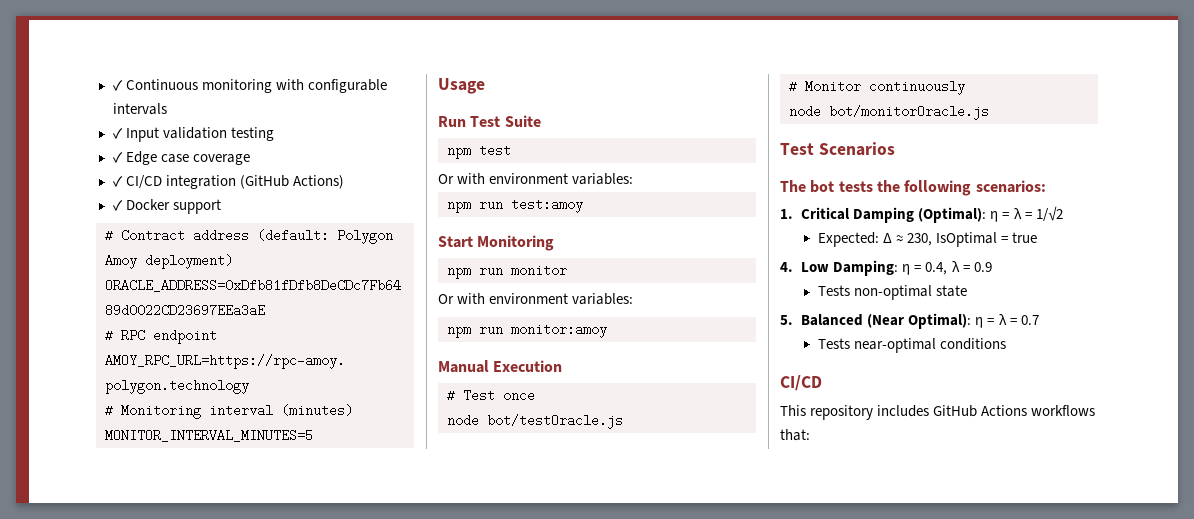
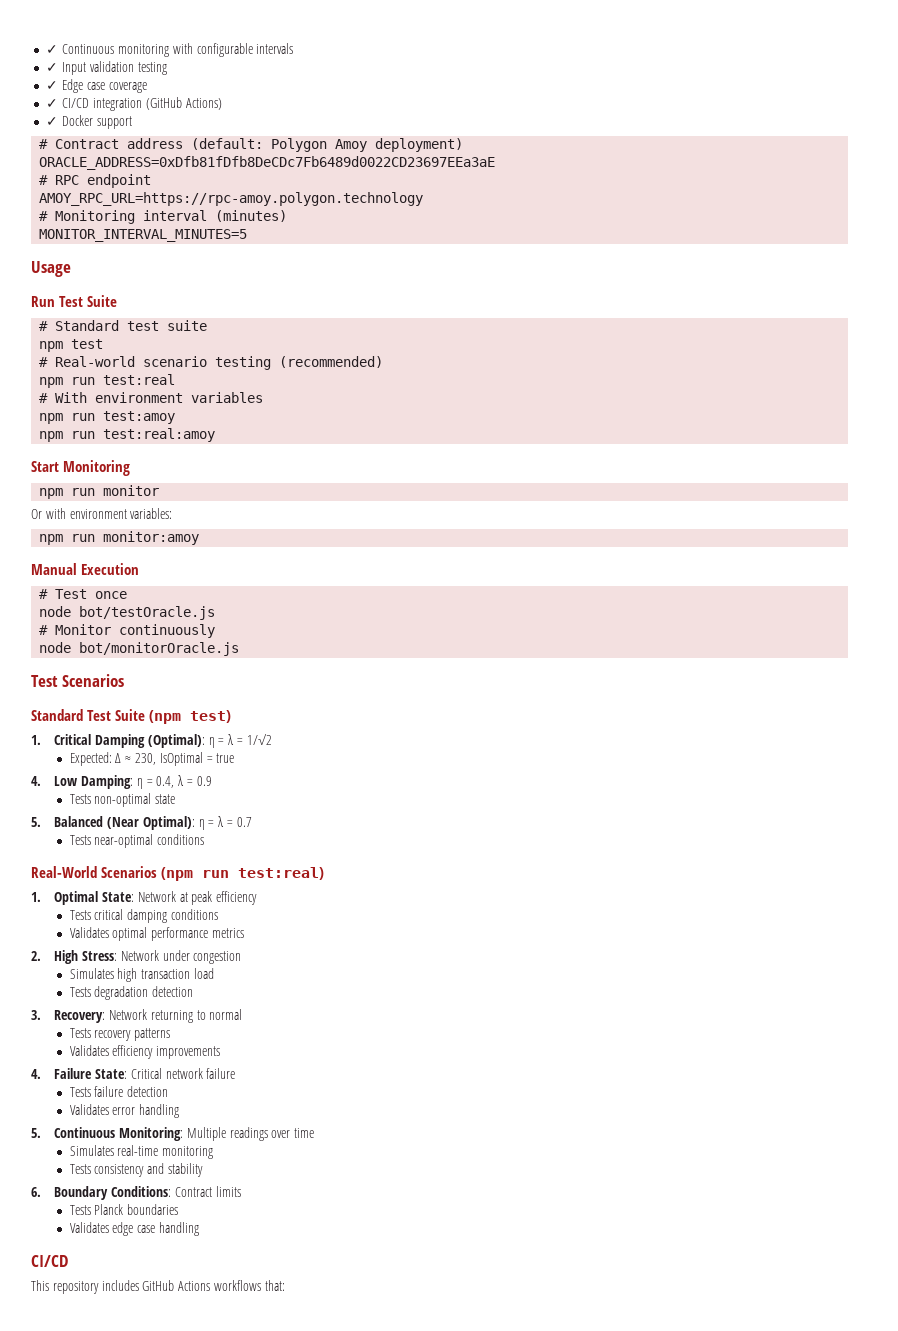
[447,144,511,159] [438,173,634,185] npm test // Or with environment variables: -> [39,320,208,331] [39,339,104,352] [39,356,384,370] [39,374,176,388] [39,392,264,403] # Standard test suite // npm test // # Real-world scenario testing (recommended) // npm run test:real // # With environment variables
(583, 205) none -> [39,428,216,442] // npm run test:real:amoy
[780,180,1046,196] The bot tests the following scenarios: -> [31,709,232,724] Standard Test Suite (npm test)
(1006, 344) none -> [31,866,325,881] [31,891,258,905] [69,909,219,923] [69,927,245,941] [31,950,242,964] [69,968,215,982] [69,986,194,1000] [31,1009,243,1023] [69,1028,171,1041] [69,1045,221,1059] [31,1068,236,1079] [69,1086,169,1097] [69,1104,180,1118] [31,1127,315,1141] [69,1145,214,1159] [69,1163,204,1177] [31,1186,241,1200] [69,1204,179,1215] [69,1222,200,1236] // Real-World Scenarios (npm run test:real) // 1. Optimal State: Network at peak efficiency // Tests critical damping conditions // Validates optimal performance metrics // 2. High Stress: Network under congestion // Simulates high transaction load // Tests degradation detection // 3. Recovery: Network returning to normal // Tests recovery patterns // Validates efficiency improvements // 4. Failure State: Critical network failure // Tests failure detection // Validates error handling // 5. Continuous Monitoring: Multiple readings over time // Simulates real-time monitoring // Tests consistency and stability // 6. Boundary Conditions: Contract limits // Tests Planck boundaries // Validates edge case handling

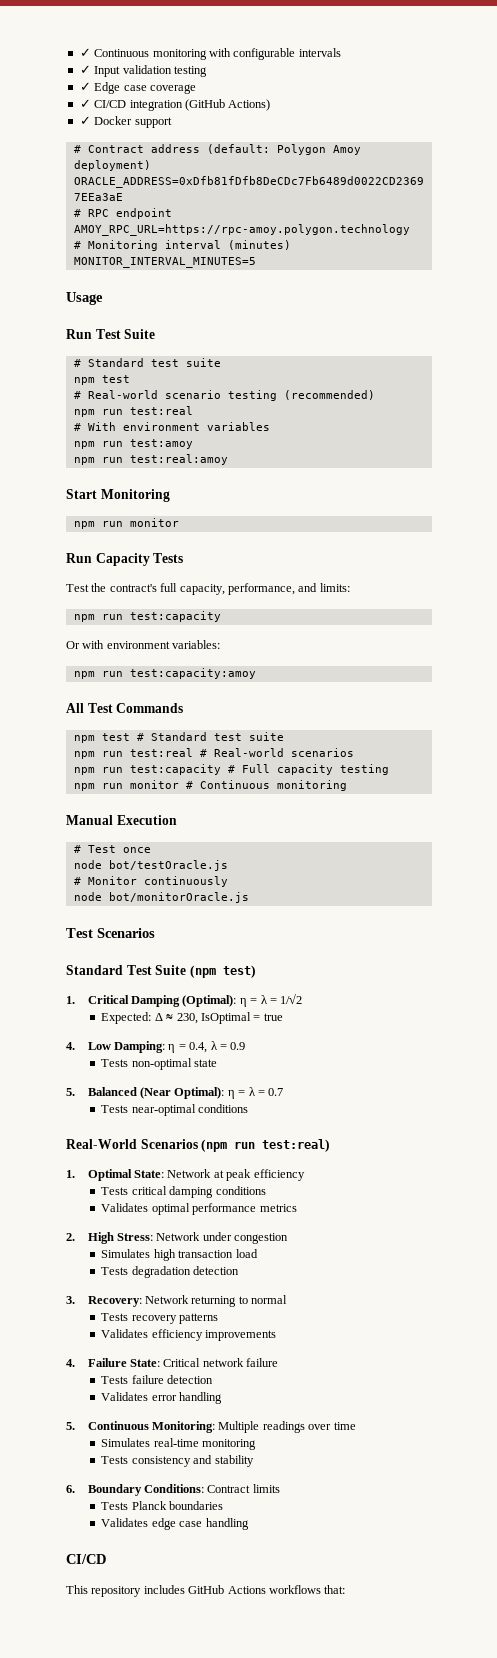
(160, 490) none -> [66,553,184,566] [66,583,350,595] [73,611,221,622] // Run Capacity Tests // Test the contract's full capacity, performance, and limits: // npm run test:capacity
[103,531,200,545] monitor:amoy -> [129,668,256,679] [66,703,184,713] [73,732,284,743] [73,748,354,759] [73,764,389,775] [73,780,347,791] test:capacity:amoy // All Test Commands // npm test # Standard test suite // npm run test:real # Real-world scenarios // npm run test:capacity # Full capacity testing // npm run monitor # Continuous monitoring

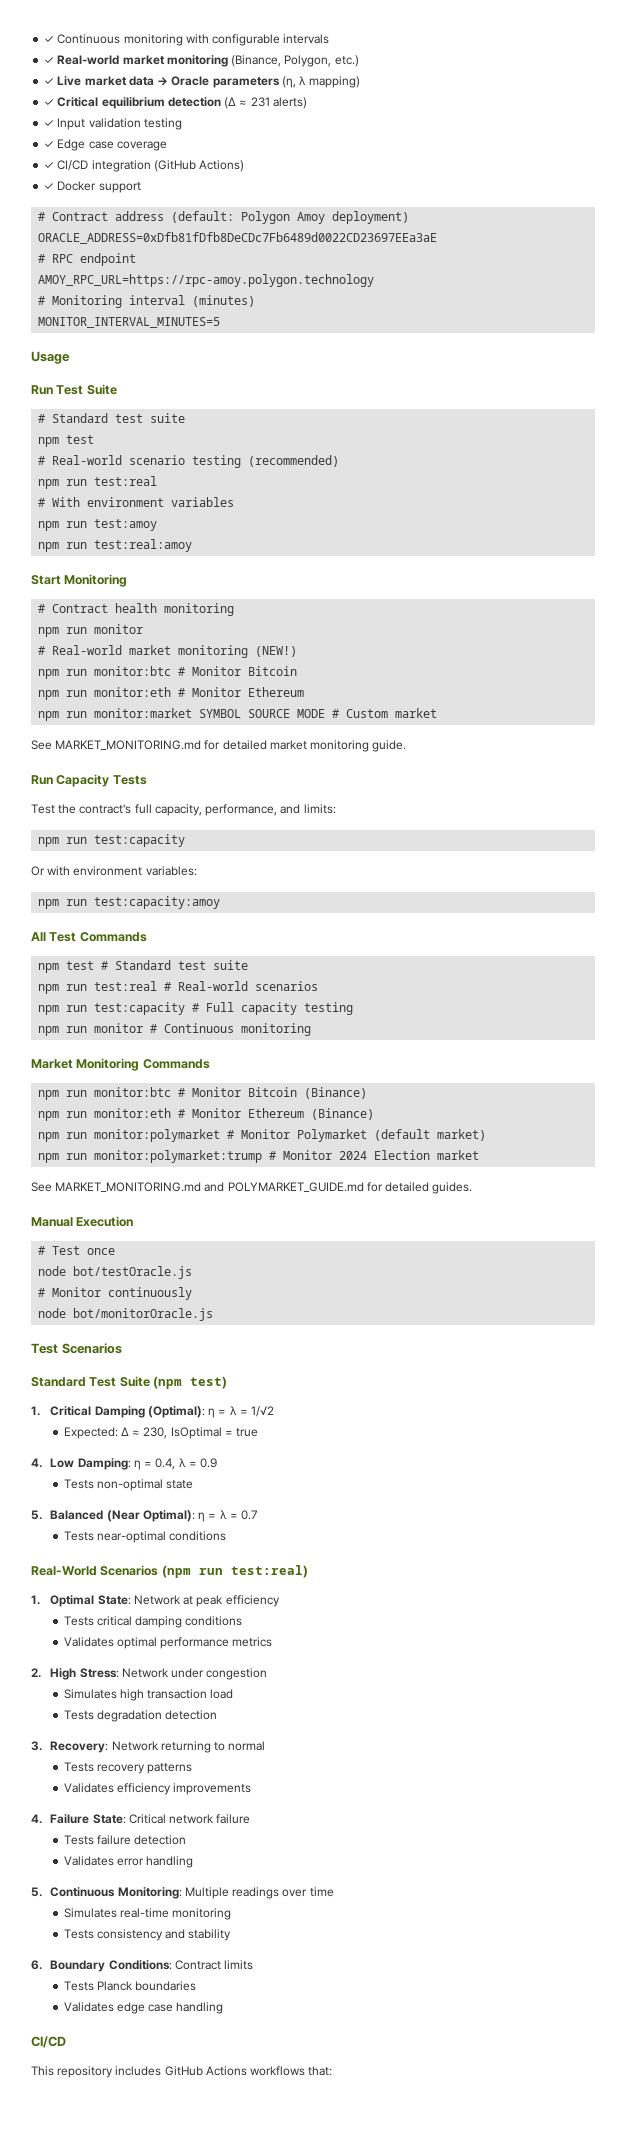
(341, 52) none -> [44,55,359,67] [44,76,361,88] [44,97,307,109] // ✓ Real-world market monitoring (Binance, Polygon, etc.) // ✓ Live market data → Oracle parameters (η, λ mapping) // ✓ Critical equilibrium detection (Δ ≈ 231 alerts)
[73,518,179,529] // npm run monitor -> [38,603,235,616] [38,624,144,637] [38,645,298,658] [38,666,298,679] [38,687,305,700] [38,708,438,721] [31,740,407,752] // # Contract health monitoring // npm run monitor // # Real-world market monitoring (NEW!) // npm run monitor:btc # Monitor Bitcoin // npm run monitor:eth # Monitor Ethereum // npm run monitor:market SYMBOL SOURCE MODE # Custom market // See MARKET_MONITORING.md for detailed market monitoring guide.
(347, 785) none -> [31,1058,210,1071] [38,1087,368,1100] [38,1108,375,1121] [38,1129,487,1142] [38,1150,480,1163] [31,1182,473,1194] // Market Monitoring Commands // npm run monitor:btc # Monitor Bitcoin (Binance) // npm run monitor:eth # Monitor Ethereum (Binance) // npm run monitor:polymarket # Monitor Polymarket (default market) // npm run monitor:polymarket:trump # Monitor 2024 Election market // See MARKET_MONITORING.md and POLYMARKET_GUIDE.md for detailed guides.

